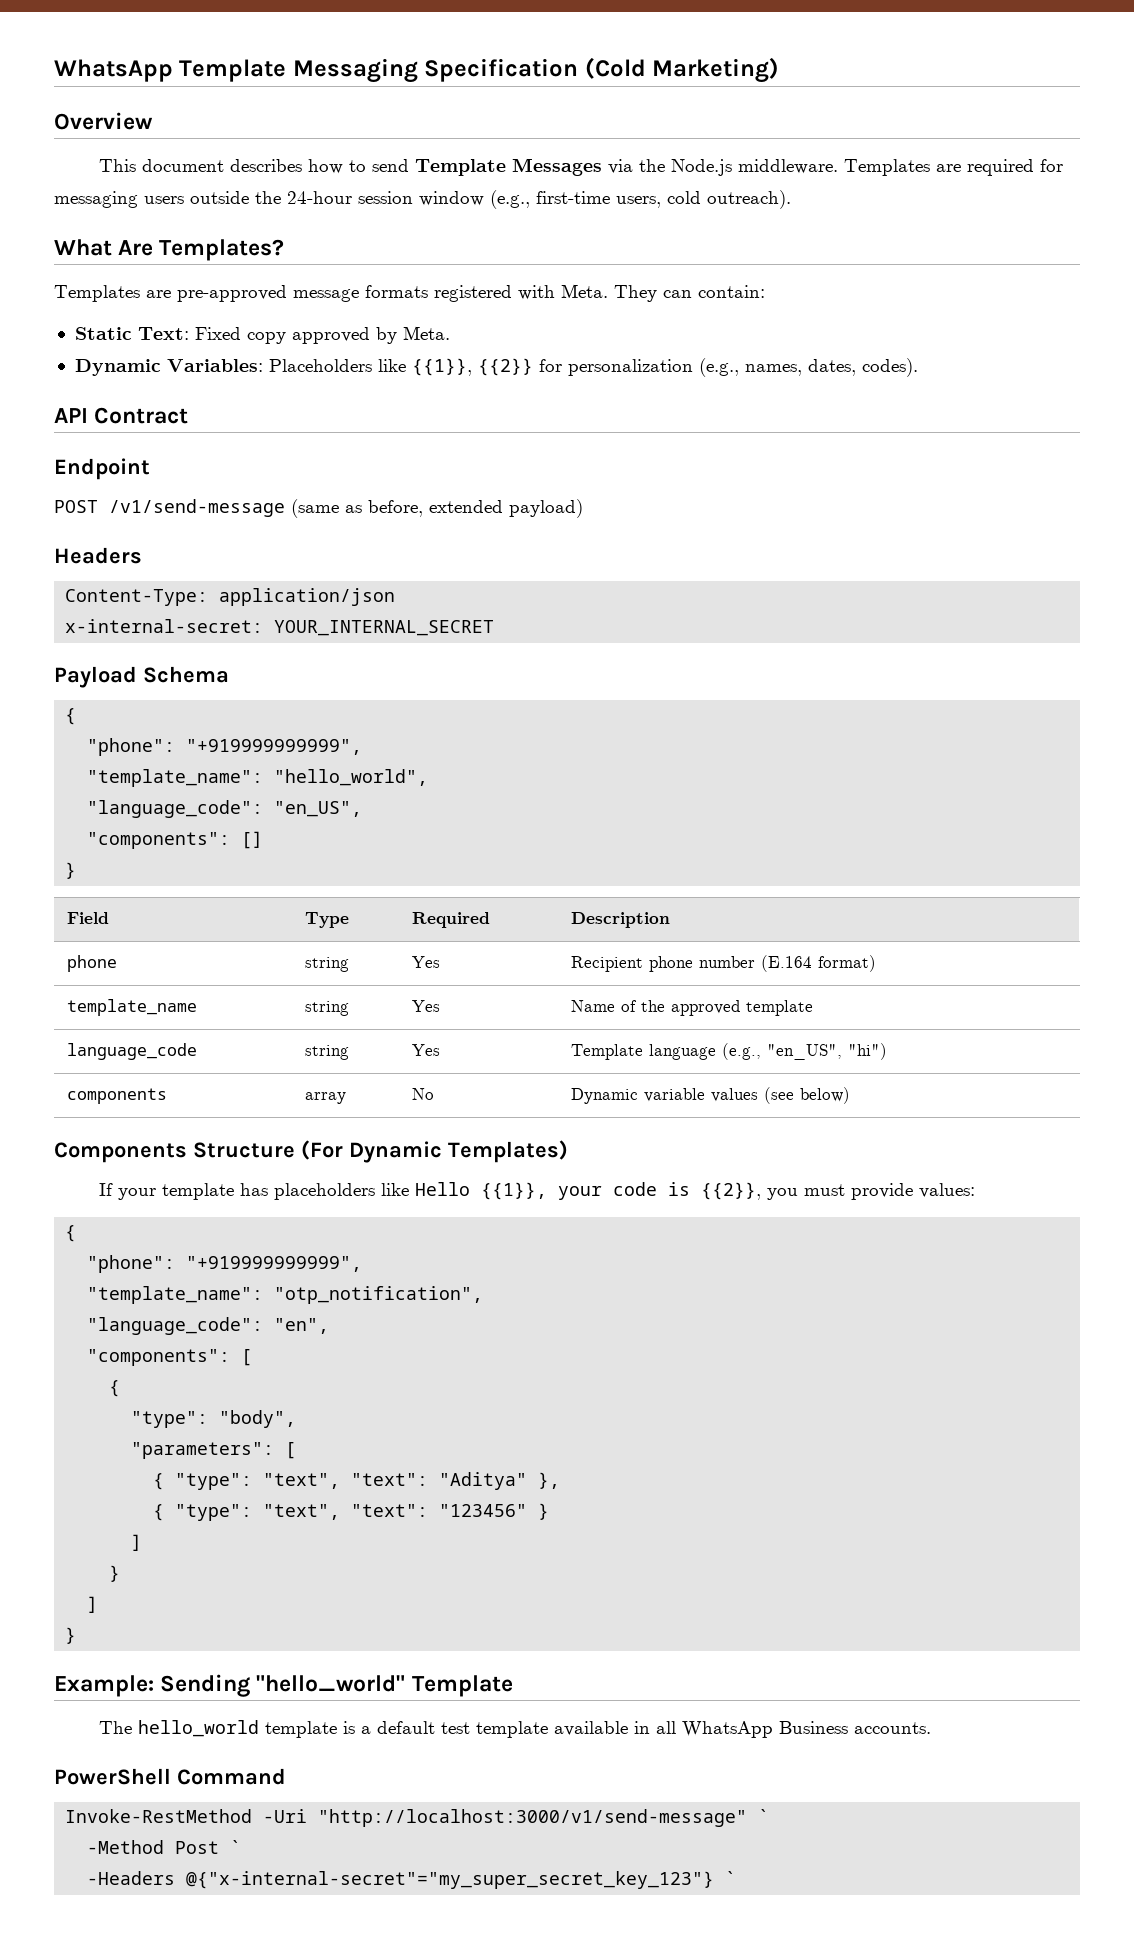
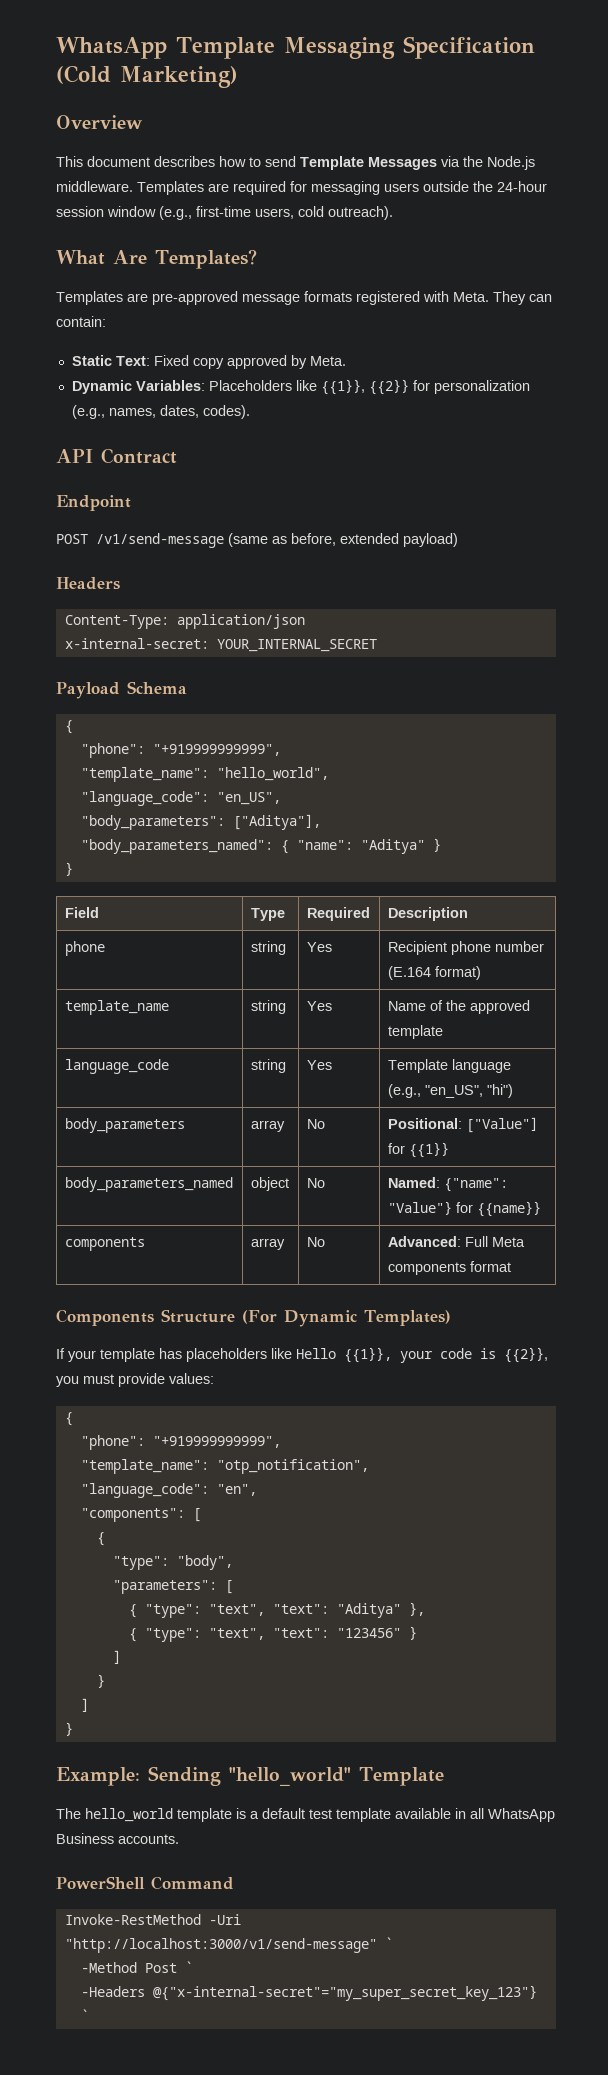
[87,831,264,849] "components": [] -> [80,814,321,830] [80,838,441,854] "body_parameters": ["Aditya"], // "body_parameters_named": { "name": "Aditya" }
[66,1088,167,1104] [304,1092,346,1104] [411,1088,434,1100] [570,1087,850,1104] components | array | No | Dynamic variable values (see below) -> [64,1118,185,1133] [250,1120,285,1132] [306,1119,325,1129] [387,1117,538,1133] [387,1142,449,1158] [64,1177,233,1192] [250,1177,289,1191] [306,1178,325,1188] [387,1177,508,1192] [387,1201,541,1217] [64,1237,145,1251] [250,1238,285,1250] [306,1237,325,1247] [387,1236,525,1247] [387,1261,511,1275] body_parameters | array | No | Positional: ["Value"] for {{1}} // body_parameters_named | object | No | Named: {"name": "Value"} for {{name}} // components | array | No | Advanced: Full Meta components format

